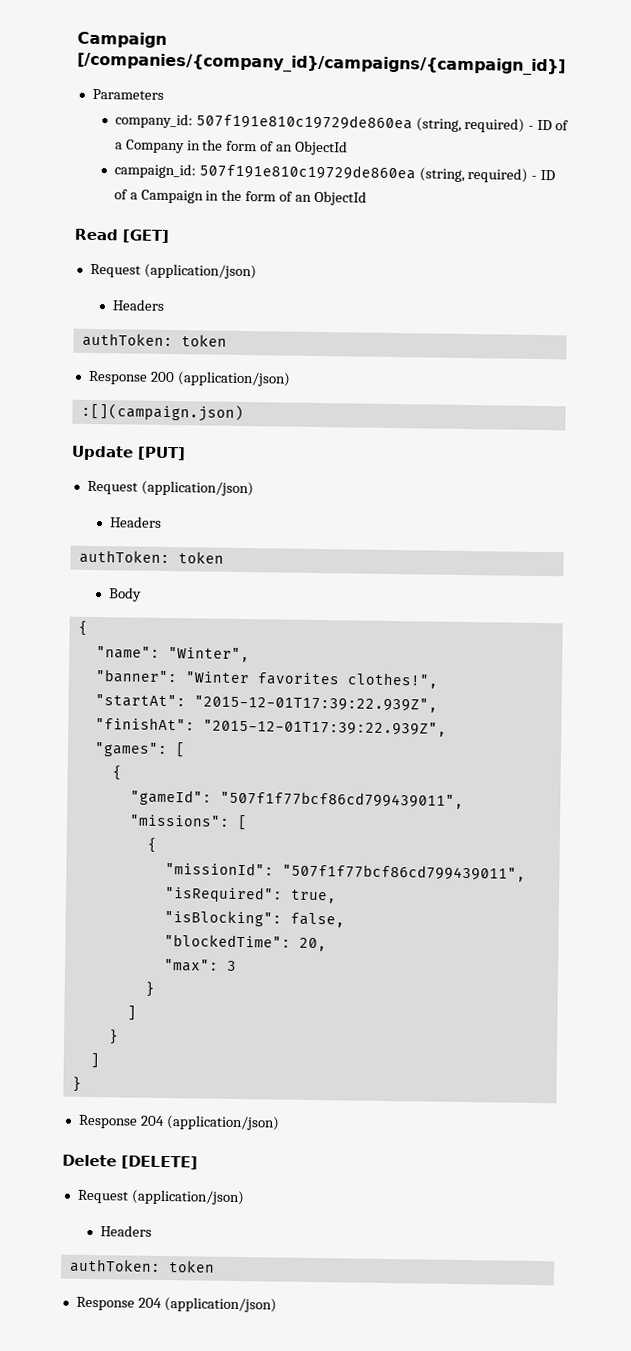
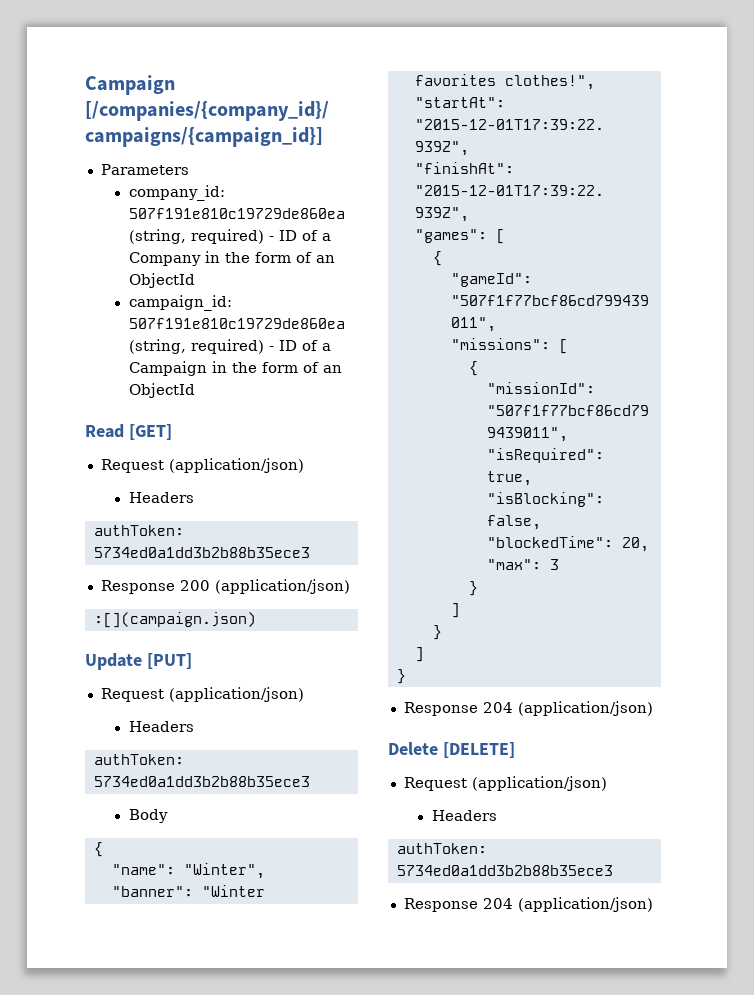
[180,334,227,347] token -> [93,547,310,558] 5734ed0a1dd3b2b88b35ece3
[177,551,224,564] token -> [93,776,310,787] 5734ed0a1dd3b2b88b35ece3
[167,1260,215,1273] token -> [396,865,613,876] 5734ed0a1dd3b2b88b35ece3

